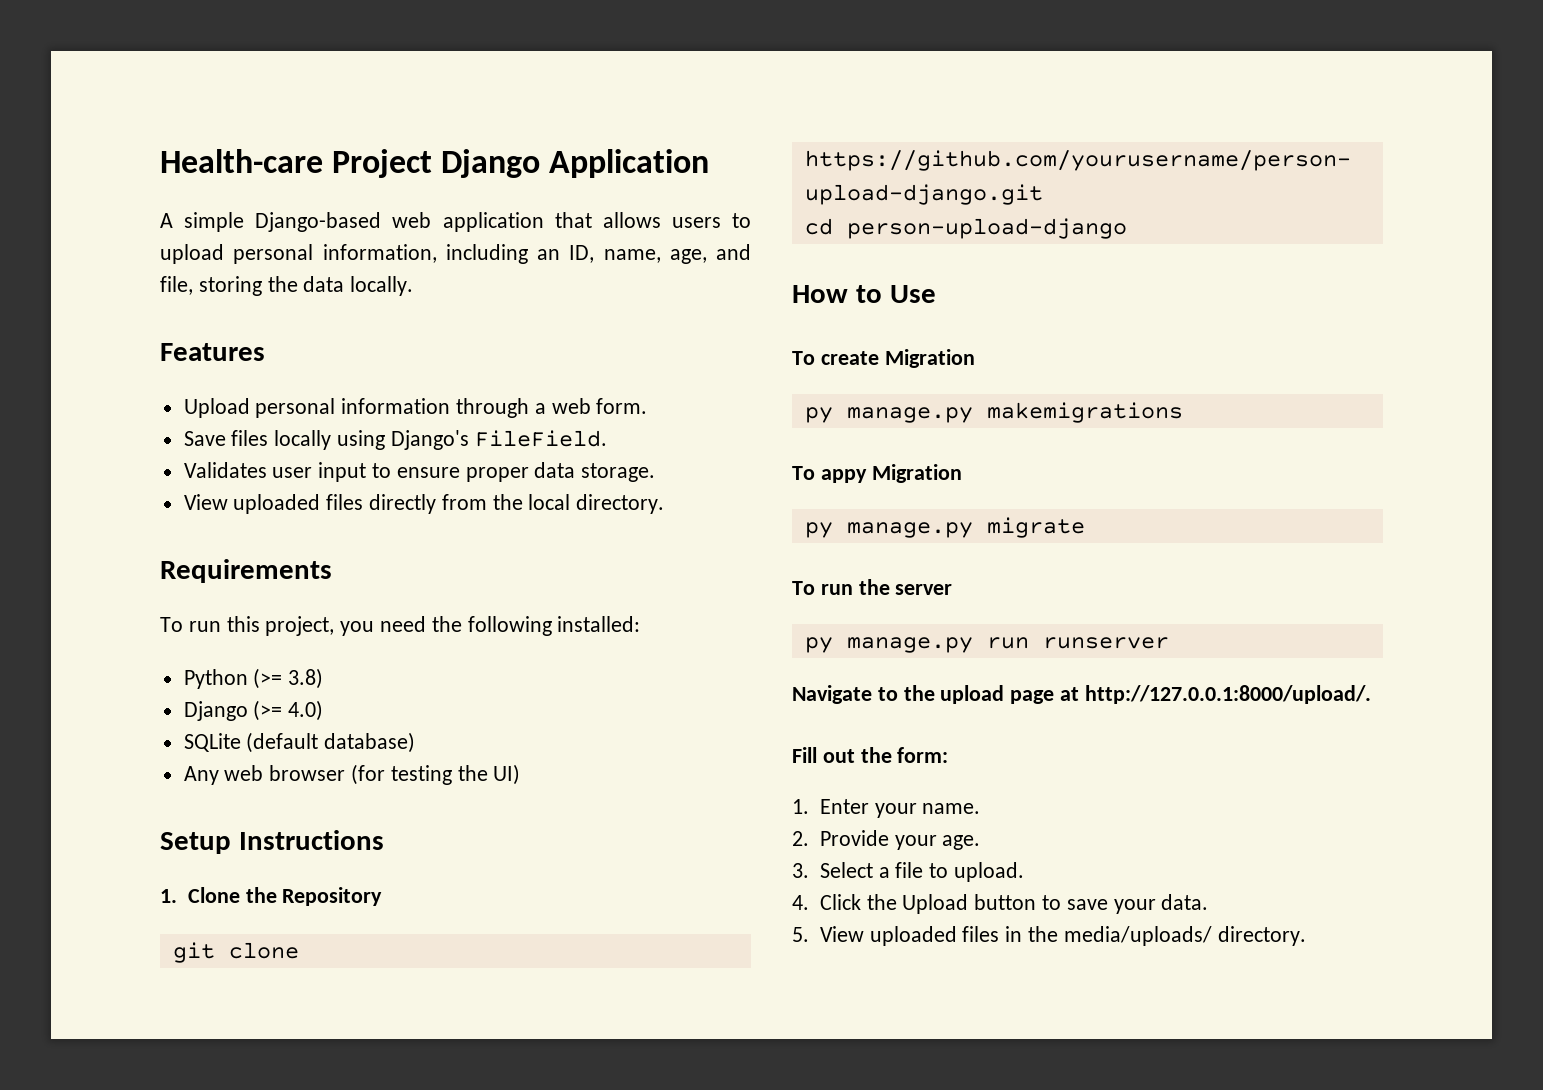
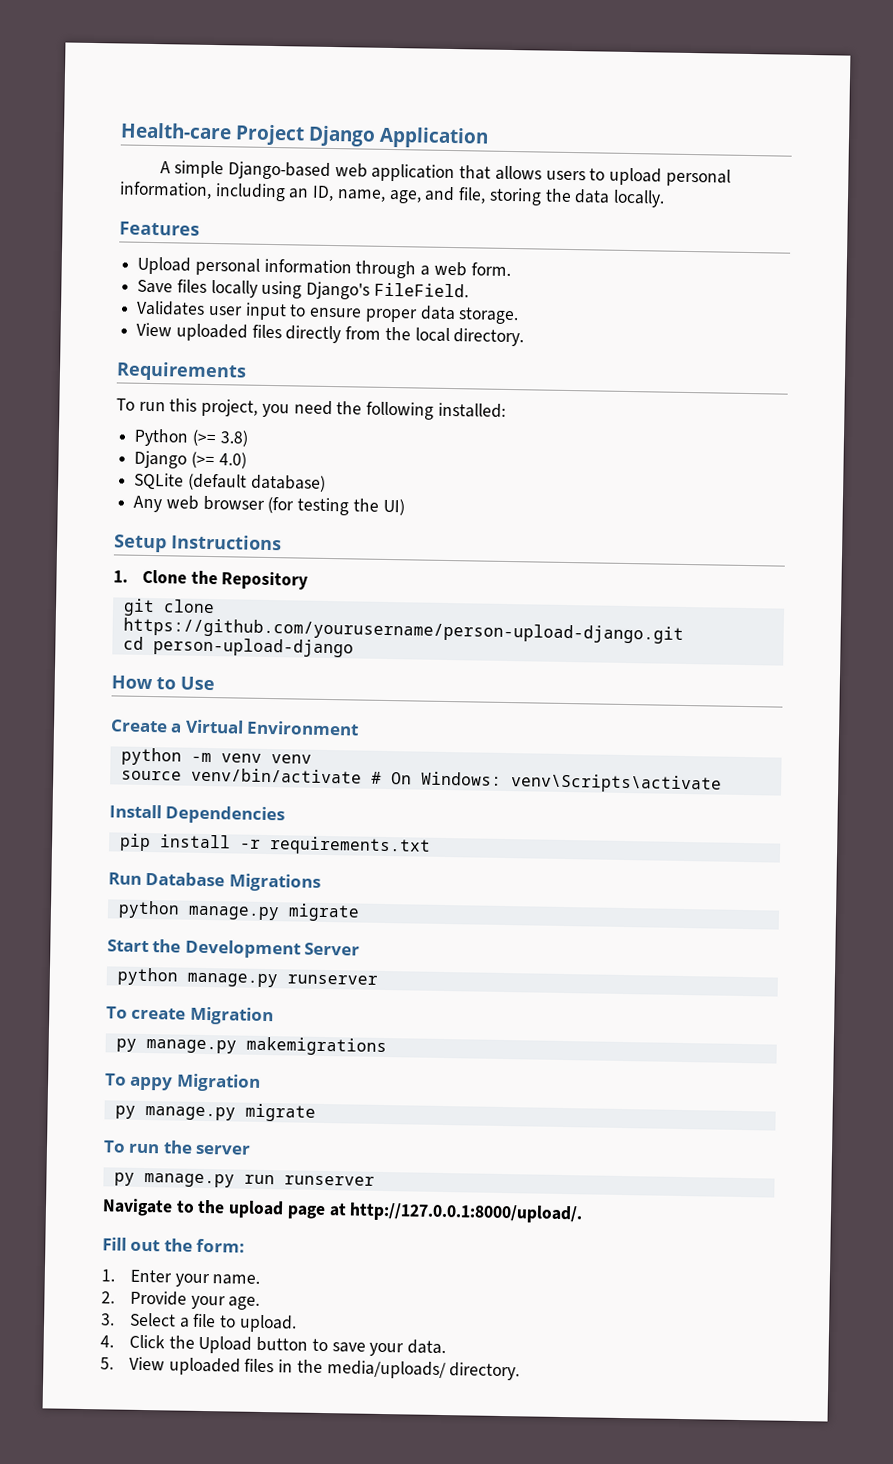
(936, 294) none -> [110,719,360,736] [120,747,312,766] [120,767,722,794] [109,804,286,825] [118,833,431,856] [108,871,321,892] [117,900,360,922] [107,939,361,959] [116,967,378,988] // Create a Virtual Environment // python -m venv venv // source venv/bin/activate # On Windows: venv\Scripts\activate // Install Dependencies // pip install -r requirements.txt // Run Database Migrations // python manage.py migrate // Start the Development Server // python manage.py runserver

